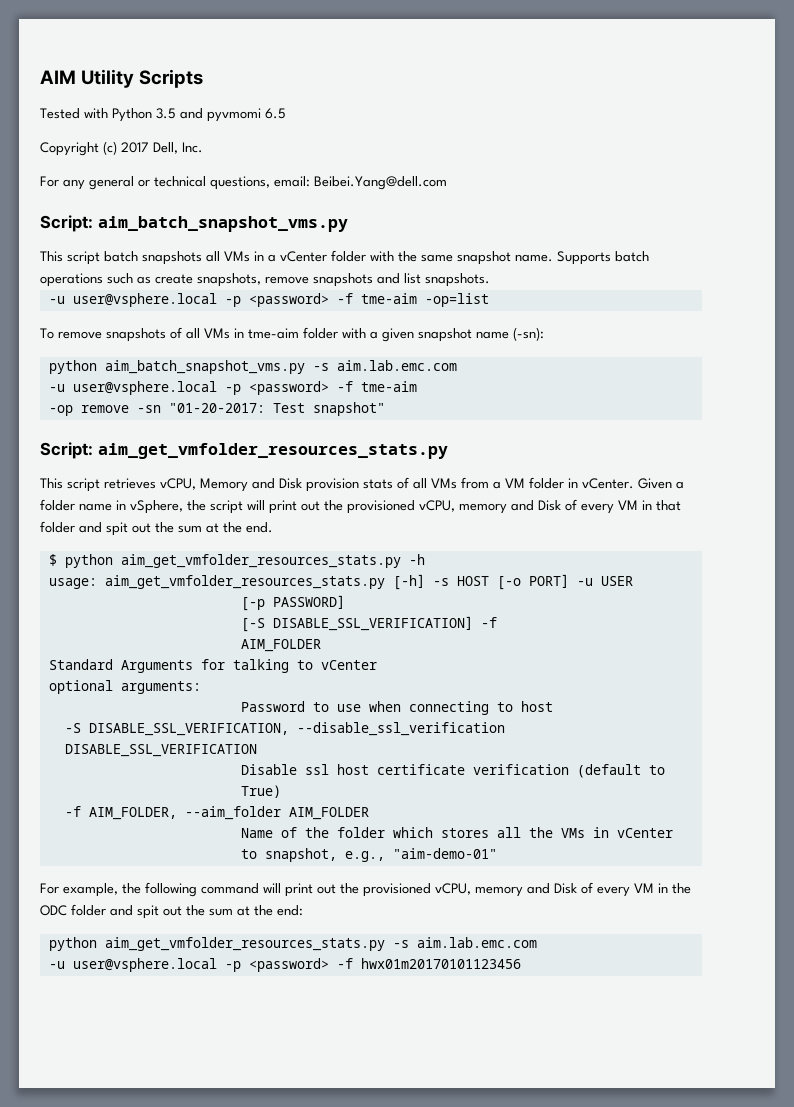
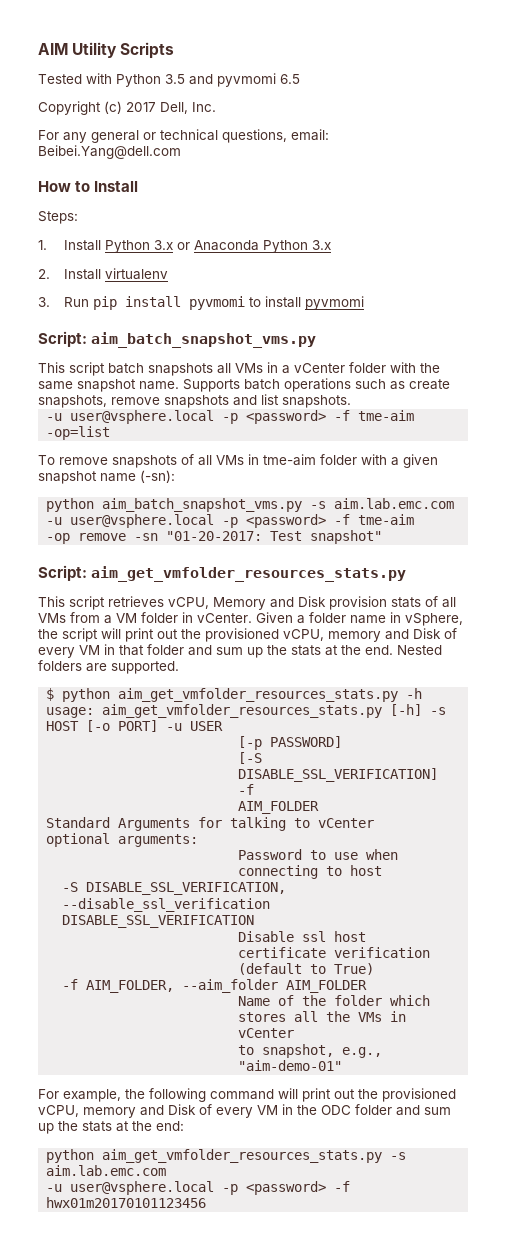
(447, 183) none -> [38,181,139,192] [38,211,78,224] [38,240,331,253] [38,268,168,280] [38,296,364,310] // How to Install // Steps: // 1. Install Python 3.x or Anaconda Python 3.x // 2. Install virtualenv // 3. Run pip install pyvmomi to install pyvmomi
[106,522,202,536] spit out the sum -> [216,645,321,658] sum up the stats
(273, 527) none -> [397,645,442,655] [38,660,179,674] Nested folders are supported.
[137,905,233,919] spit out the sum -> [424,1107,451,1115] [38,1121,112,1134] sum up the stats

